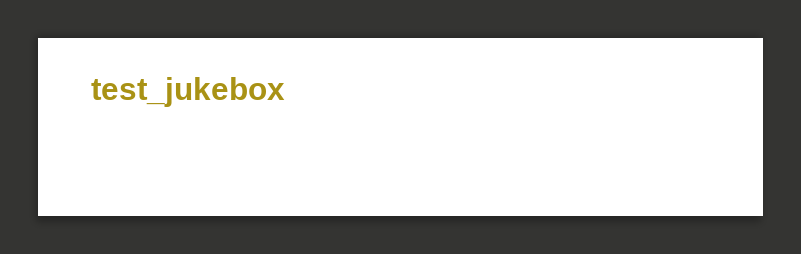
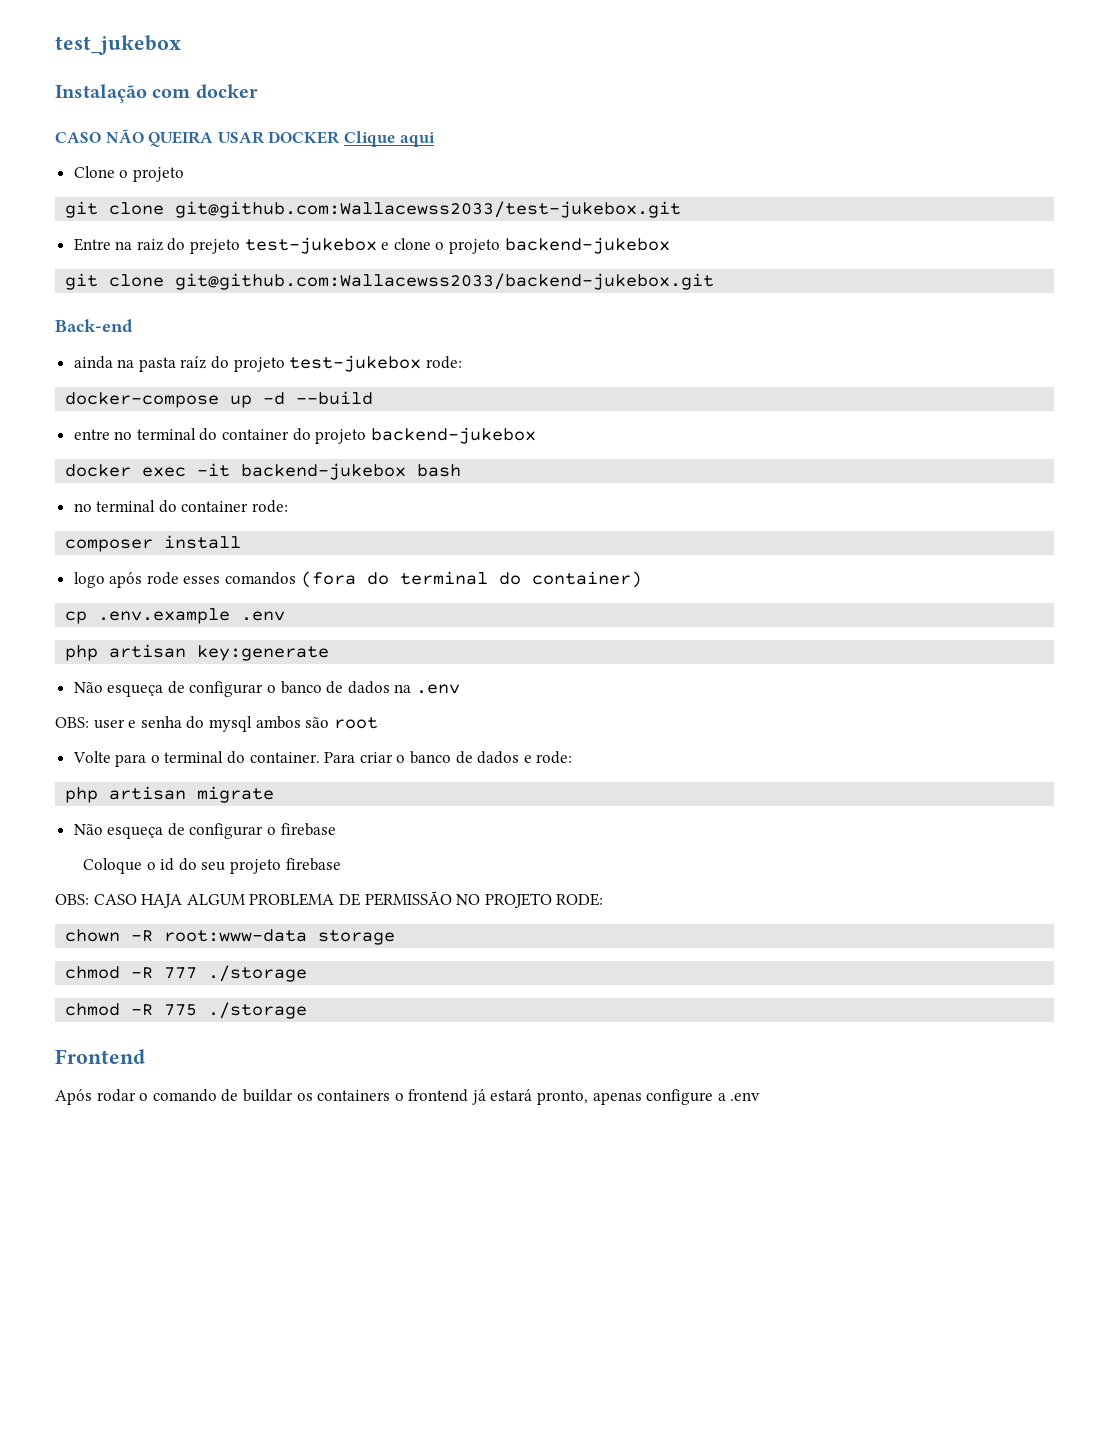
(285, 92) none -> [55,84,258,103] [55,129,435,147] [73,166,184,182] [65,201,682,218] [73,237,670,254] [65,273,715,290] [55,319,133,333] [73,355,462,372] [65,391,374,408] [73,427,536,444] [65,463,462,480] [73,500,289,513] [65,535,242,552] [73,571,642,588] [65,608,286,624] [65,644,330,661] [73,681,461,697] [55,716,378,732] [72,751,573,767] [65,786,275,803] [73,823,336,839] [83,858,341,874] [55,891,604,908] [65,929,396,945] [65,965,308,982] [65,1002,308,1019] [55,1049,145,1064] [55,1089,761,1105] // Instalação com docker // CASO NÃO QUEIRA USAR DOCKER Clique aqui // Clone o projeto // git clone git@github.com:Wallacewss2033/test-jukebox.git // Entre na raiz do prejeto test-jukebox e clone o projeto backend-jukebox // git clone git@github.com:Wallacewss2033/backend-jukebox.git // Back-end // ainda na pasta raíz do projeto test-jukebox rode: // docker-compose up -d --build // entre no terminal do container do projeto backend-jukebox // docker exec -it backend-jukebox bash // no terminal do container rode: // composer install // logo após rode esses comandos (fora do terminal do container) // cp .env.example .env // php artisan key:generate // Não esqueça de configurar o banco de dados na .env // OBS: user e senha do mysql ambos são root // Volte para o terminal do container. Para criar o banco de dados e rode: // php artisan migrate // Não esqueça de configurar o firebase // Coloque o id do seu projeto firebase // OBS: CASO HAJA ALGUM PROBLEMA DE PERMISSÃO NO PROJETO RODE: // chown -R root:www-data storage // chmod -R 777 ./storage // chmod -R 775 ./storage // Frontend // Após rodar o comando de buildar os containers o frontend já estará pronto, apenas configure a .env

